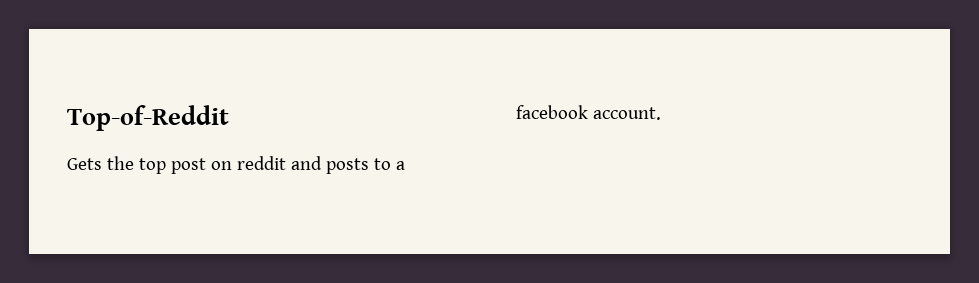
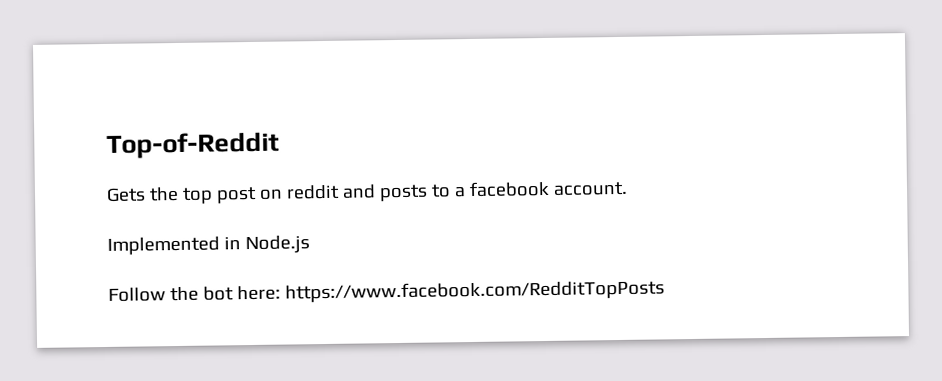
(661, 113) none -> [107,235,310,255] [108,279,665,303] // Implemented in Node.js // Follow the bot here: https://www.facebook.com/RedditTopPosts

